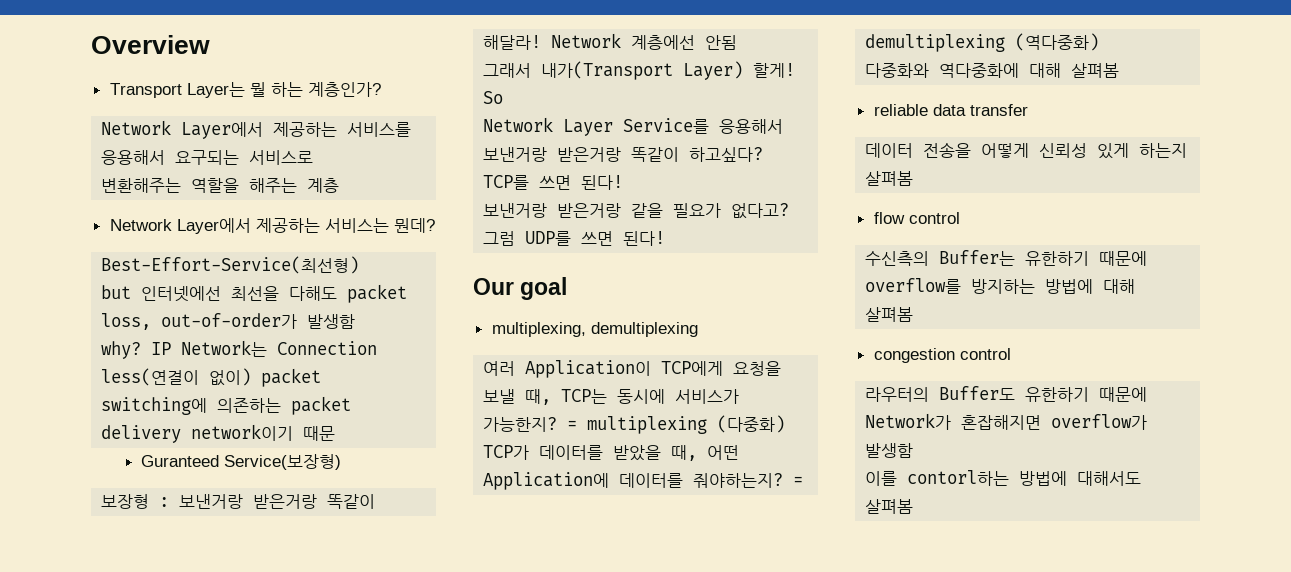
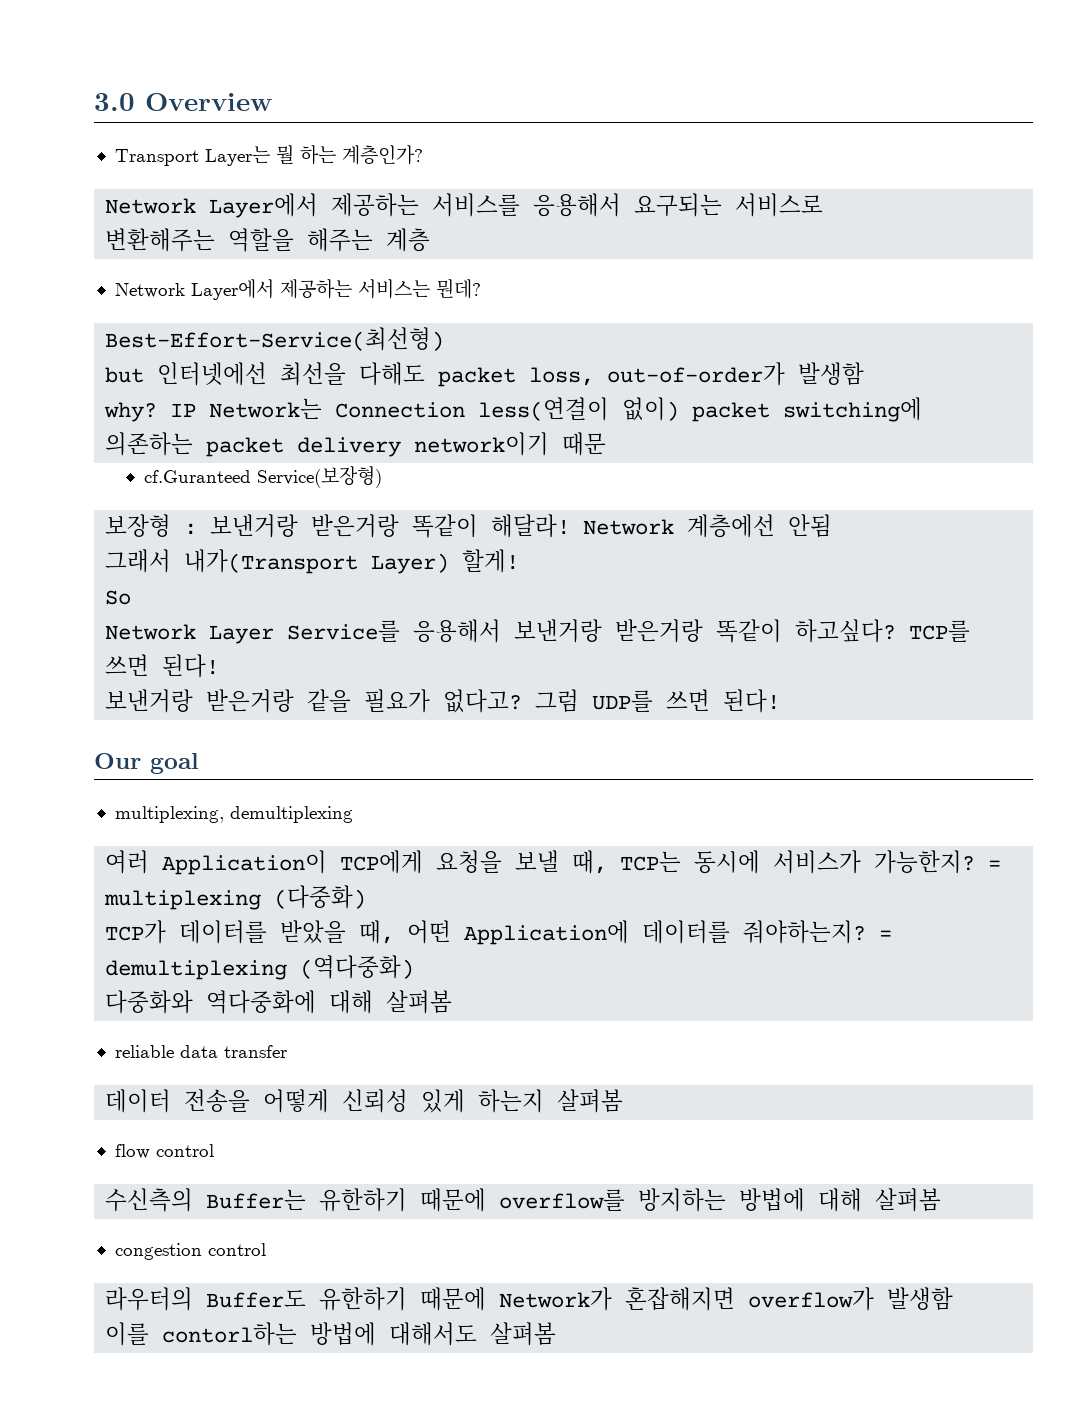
(91, 44) none -> [94,93,135,111] 3.0
[141,455,220,467] Guranteed -> [143,470,251,483] cf.Guranteed

